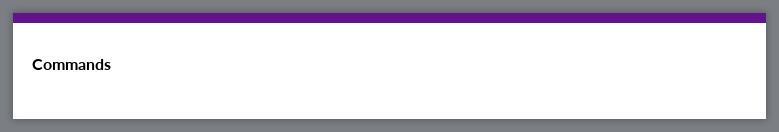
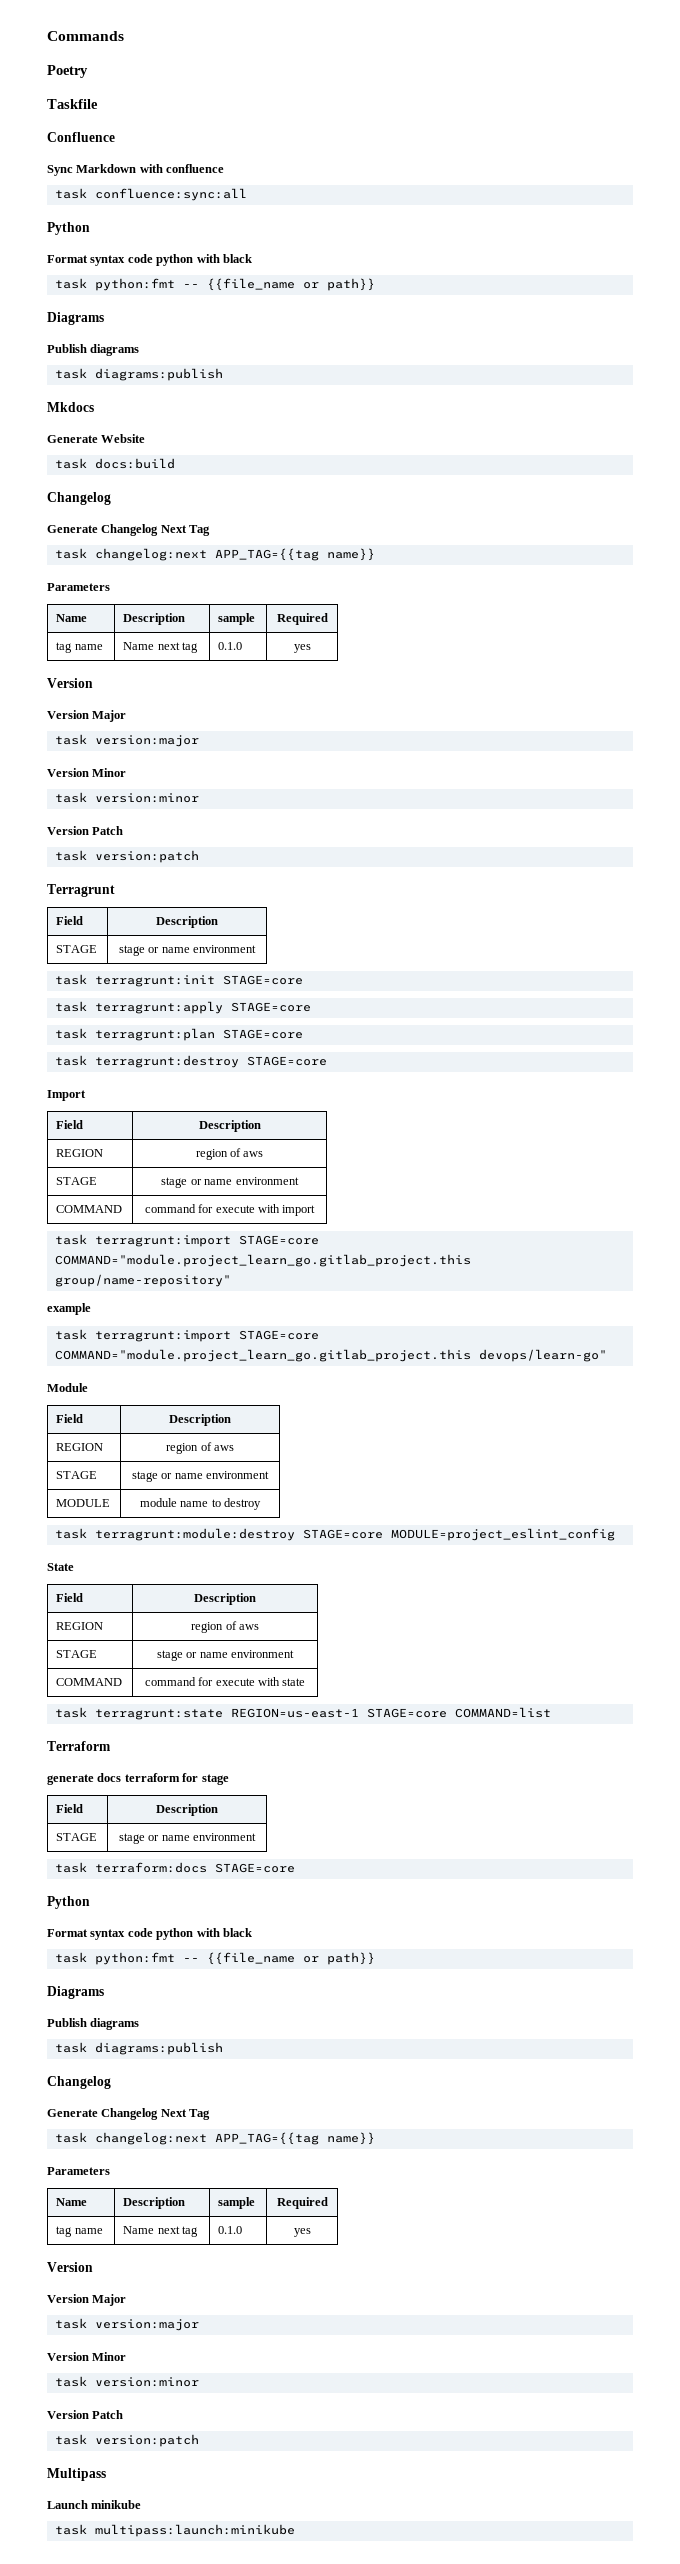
(111, 64) none -> [47,65,88,78] [47,99,98,109] [47,132,115,142] [47,164,225,176] [54,188,247,201] [47,222,90,235] [47,254,252,266] [54,278,375,291] [47,312,104,325] [47,344,140,356] [54,368,223,381] [47,402,94,412] [47,434,146,443] [54,458,175,469] [47,492,111,505] [47,524,211,536] [54,548,375,561] [47,583,110,591] [56,614,88,622] [123,613,186,625] [218,613,256,625] [276,613,328,625] [56,642,103,653] [123,642,199,653] [218,642,243,650] [293,644,311,653] [47,678,93,688] [47,710,127,722] [54,734,199,747] [47,768,127,777] [54,792,199,803] [47,826,124,835] [54,850,199,863] [47,884,115,897] [56,916,84,925] [156,916,218,928] [56,945,98,953] [118,945,257,956] [54,974,303,987] [54,1001,311,1014] [54,1028,303,1041] [54,1055,327,1068] [47,1090,86,1101] [56,1120,84,1129] [198,1120,261,1132] [56,1149,104,1157] [195,1148,264,1160] [56,1177,98,1185] [161,1177,299,1188] [56,1205,123,1213] [144,1204,316,1216] [54,1234,319,1247] [54,1254,471,1267] [54,1274,231,1287] [47,1303,91,1315] [54,1329,319,1342] [54,1349,607,1362] [47,1383,88,1392] [56,1414,84,1423] [169,1414,231,1426] [56,1443,104,1451] [166,1442,234,1454] [56,1471,98,1479] [131,1471,270,1482] [56,1499,111,1507] [139,1498,262,1510] [54,1528,615,1541] [47,1563,74,1571] [56,1593,84,1602] [194,1593,256,1605] [56,1622,104,1630] [191,1621,259,1633] [56,1650,98,1658] [156,1650,295,1661] [56,1678,123,1686] [144,1677,306,1686] [54,1707,551,1720] [47,1741,111,1751] [47,1773,229,1785] [56,1804,84,1813] [156,1804,218,1816] [56,1833,98,1841] [118,1833,257,1844] [54,1862,295,1873] [47,1896,90,1909] [47,1928,252,1940] [54,1952,375,1965] [47,1986,104,1999] [47,2018,140,2030] [54,2042,223,2055] [47,2076,111,2089] [47,2108,211,2120] [54,2132,375,2145] [47,2167,110,2175] [56,2198,88,2206] [123,2197,186,2209] [218,2197,256,2209] [276,2197,328,2209] [56,2226,103,2237] [123,2226,199,2237] [218,2226,243,2234] [293,2228,311,2237] [47,2262,93,2272] [47,2294,127,2306] [54,2318,199,2331] [47,2352,127,2361] [54,2376,199,2387] [47,2410,124,2419] [54,2434,199,2447] [47,2468,106,2481] [47,2500,142,2509] [54,2524,295,2537] // Poetry // Taskfile // Confluence // Sync Markdown with confluence // task confluence:sync:all // Python // Format syntax code python with black // task python:fmt -- {{file_name or path}} // Diagrams // Publish diagrams // task diagrams:publish // Mkdocs // Generate Website // task docs:build // Changelog // Generate Changelog Next Tag // task changelog:next APP_TAG={{tag name}} // Parameters // Name | Description | sample | Required // tag name | Name next tag | 0.1.0 | yes // Version // Version Major // task version:major // Version Minor // task version:minor // Version Patch // task version:patch // Terragrunt // Field | Description // STAGE | stage or name environment // task terragrunt:init STAGE=core // task terragrunt:apply STAGE=core // task terragrunt:plan STAGE=core // task terragrunt:destroy STAGE=core // Import // Field | Description // REGION | region of aws // STAGE | stage or name environment // COMMAND | command for execute with import // task terragrunt:import STAGE=core COMMAND="module.project_learn_go.gitlab_project.this group/name-repository" // example // task terragrunt:import STAGE=core COMMAND="module.project_learn_go.gitlab_project.this devops/learn-go" // Module // Field | Description // REGION | region of aws // STAGE | stage or name environment // MODULE | module name to destroy // task terragrunt:module:destroy STAGE=core MODULE=project_eslint_config // State // Field | Description // REGION | region of aws // STAGE | stage or name environment // COMMAND | command for execute with state // task terragrunt:state REGION=us-east-1 STAGE=core COMMAND=list // Terraform // generate docs terraform for stage // Field | Description // STAGE | stage or name environment // task terraform:docs STAGE=core // Python // Format syntax code python with black // task python:fmt -- {{file_name or path}} // Diagrams // Publish diagrams // task diagrams:publish // Changelog // Generate Changelog Next Tag // task changelog:next APP_TAG={{tag name}} // Parameters // Name | Description | sample | Required // tag name | Name next tag | 0.1.0 | yes // Version // Version Major // task version:major // Version Minor // task version:minor // Version Patch // task version:patch // Multipass // Launch minikube // task multipass:launch:minikube

